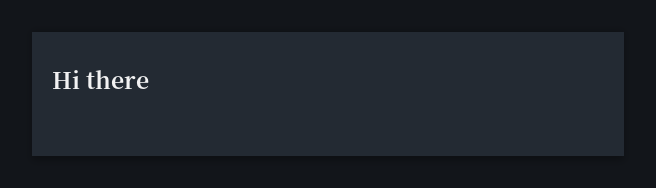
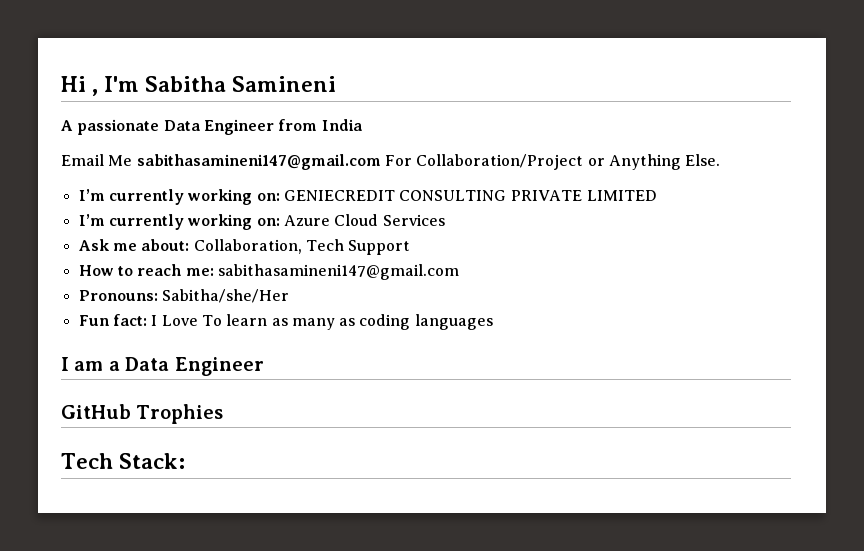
[86,70,150,89] there -> [92,76,337,96] [61,119,363,135] [61,154,721,170] [78,189,657,205] [78,214,445,230] [78,239,411,255] [78,264,459,280] [78,289,289,303] [78,314,493,330] [61,357,264,376] [61,404,224,424] [61,453,186,469] , I'm Sabitha Samineni // A passionate Data Engineer from India // Email Me sabithasamineni147@gmail.com For Collaboration/Project or Anything Else. // I’m currently working on: GENIECREDIT CONSULTING PRIVATE LIMITED // I’m currently working on: Azure Cloud Services // Ask me about: Collaboration, Tech Support // How to reach me: sabithasamineni147@gmail.com // Pronouns: Sabitha/she/Her // Fun fact: I Love To learn as many as coding languages // I am a Data Engineer // GitHub Trophies // Tech Stack:

